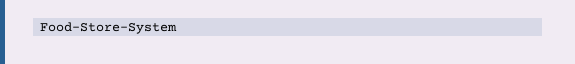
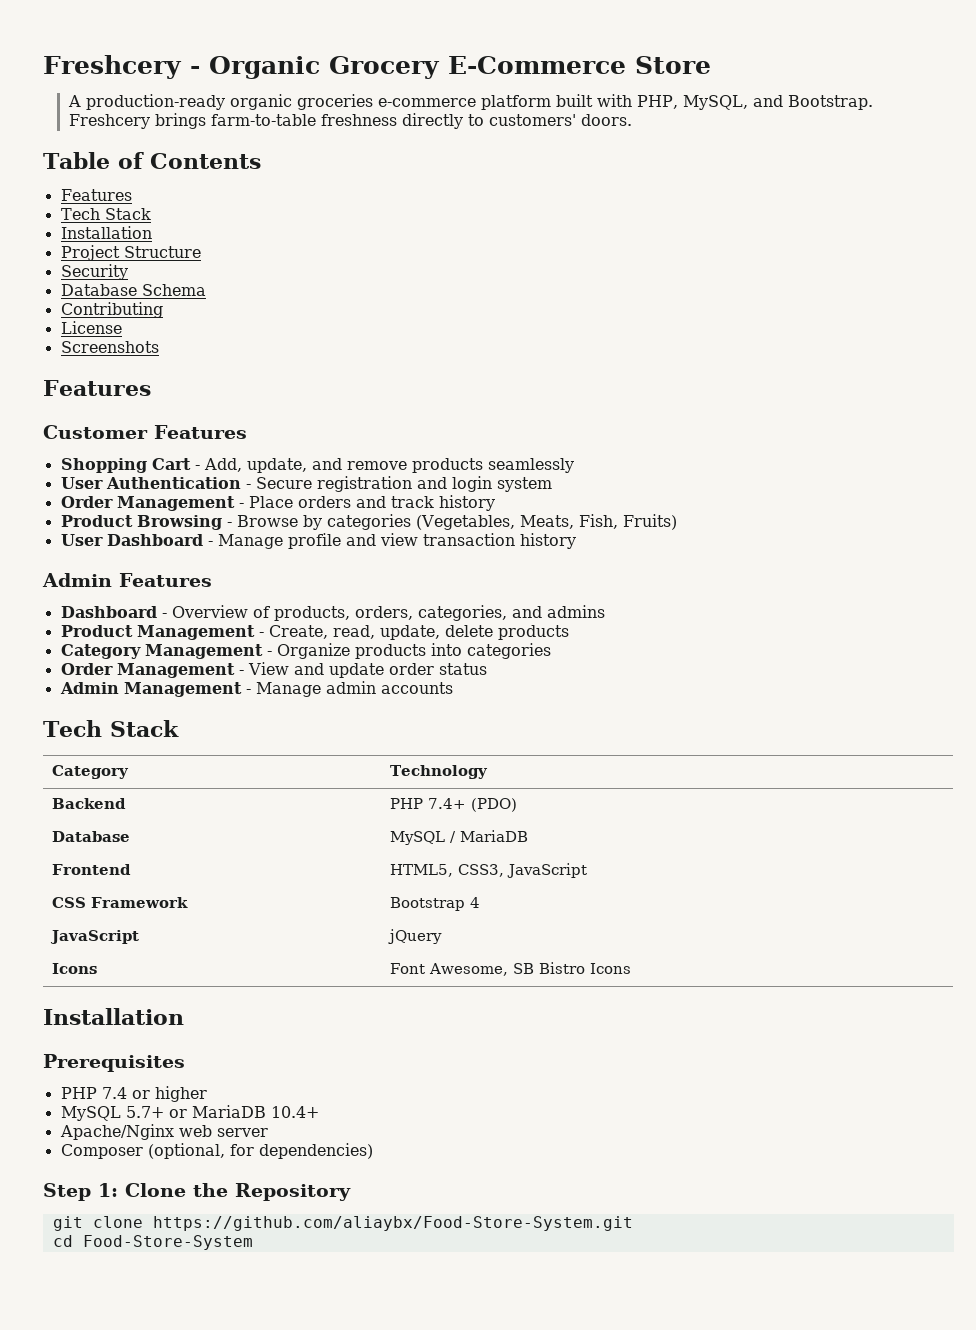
(40, 28) none -> [43,55,711,79] [67,94,873,110] [68,113,632,129] [43,152,261,169] [60,189,132,201] [60,208,151,220] [60,226,152,239] [60,245,201,261] [60,264,128,280] [60,284,206,296] [60,302,163,318] [60,321,122,334] [60,341,159,353] [43,380,151,396] [43,425,247,439] [60,458,574,473] [60,476,552,492] [60,495,495,511] [60,514,677,530] [60,533,576,549] [42,573,212,587] [60,605,605,621] [60,625,569,640] [60,643,551,659] [60,662,487,678] [59,681,453,697] [43,720,179,737] [51,765,129,779] [389,765,488,779] [51,798,126,809] [389,798,517,812] [51,831,130,842] [389,830,528,845] [51,864,131,875] [389,863,587,878] [51,897,188,908] [389,897,480,911] [49,930,139,944] [387,929,442,944] [51,963,97,974] [389,962,631,976] [43,1008,184,1025] [43,1054,185,1072] [60,1086,207,1102] [60,1105,319,1121] [59,1124,268,1140] [60,1143,373,1159] [43,1183,351,1201] [52,1216,633,1231] [52,1235,73,1247] Freshcery - Organic Grocery E-Commerce Store // A production-ready organic groceries e-commerce platform built with PHP, MySQL, and Bootstrap. Freshcery brings farm-to-table freshness directly to customers' doors. // Table of Contents // Features // Tech Stack // Installation // Project Structure // Security // Database Schema // Contributing // License // Screenshots // Features // Customer Features // Shopping Cart - Add, update, and remove products seamlessly // User Authentication - Secure registration and login system // Order Management - Place orders and track history // Product Browsing - Browse by categories (Vegetables, Meats, Fish, Fruits) // User Dashboard - Manage profile and view transaction history // Admin Features // Dashboard - Overview of products, orders, categories, and admins // Product Management - Create, read, update, delete products // Category Management - Organize products into categories // Order Management - View and update order status // Admin Management - Manage admin accounts // Tech Stack // Category | Technology // Backend | PHP 7.4+ (PDO) // Database | MySQL / MariaDB // Frontend | HTML5, CSS3, JavaScript // CSS Framework | Bootstrap 4 // JavaScript | jQuery // Icons | Font Awesome, SB Bistro Icons // Installation // Prerequisites // PHP 7.4 or higher // MySQL 5.7+ or MariaDB 10.4+ // Apache/Nginx web server // Composer (optional, for dependencies) // Step 1: Clone the Repository // git clone https://github.com/aliaybx/Food-Store-System.git // cd

